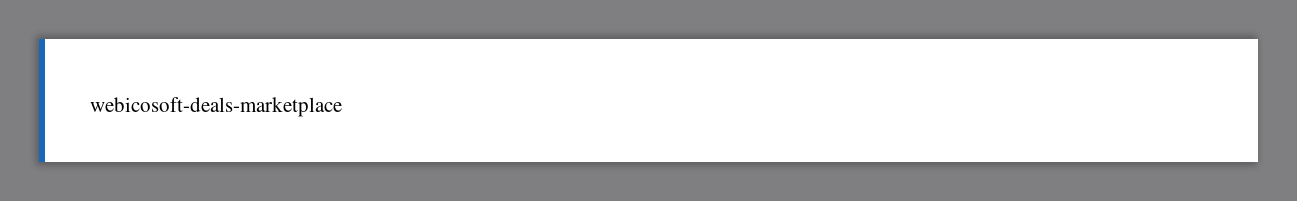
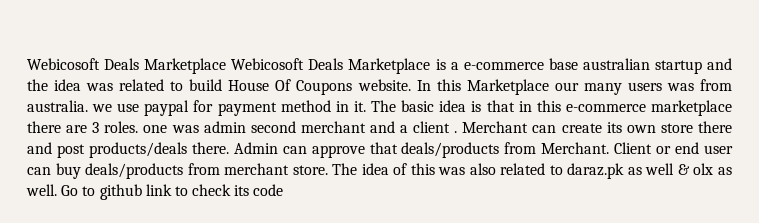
[90,97,342,117] webicosoft-deals-marketplace -> [27,58,732,74] [27,79,732,95] [27,100,733,116] [27,121,732,133] [27,142,734,158] [27,163,732,179] [26,184,284,200] Webicosoft Deals Marketplace Webicosoft Deals Marketplace is a e-commerce base australian startup and the idea was related to build House Of Coupons website. In this Marketplace our many users was from australia. we use paypal for payment method in it. The basic idea is that in this e-commerce marketplace there are 3 roles. one was admin second merchant and a client . Merchant can create its own store there and post products/deals there. Admin can approve that deals/products from Merchant. Client or end user can buy deals/products from merchant store. The idea of this was also related to daraz.pk as well & olx as well. Go to github link to check its code

